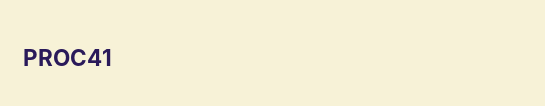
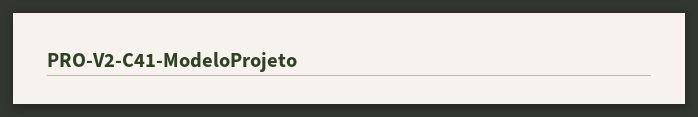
[23,49,112,66] PROC41 -> [47,52,297,72] PRO-V2-C41-ModeloProjeto

